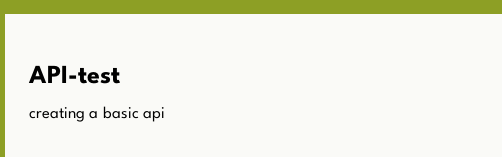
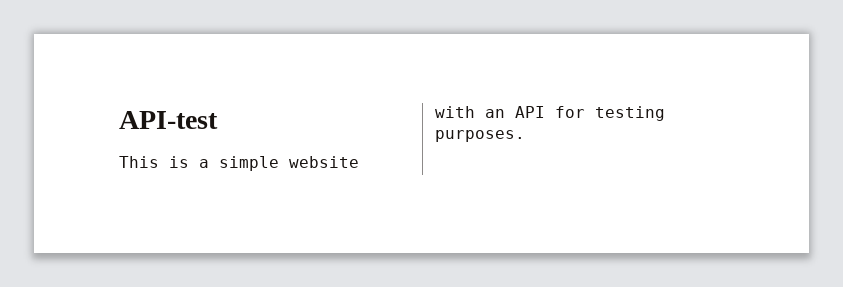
[29,106,166,122] creating a basic api -> [119,156,359,171] [435,106,665,121] [435,130,525,142] This is a simple website with an API for testing purposes.

